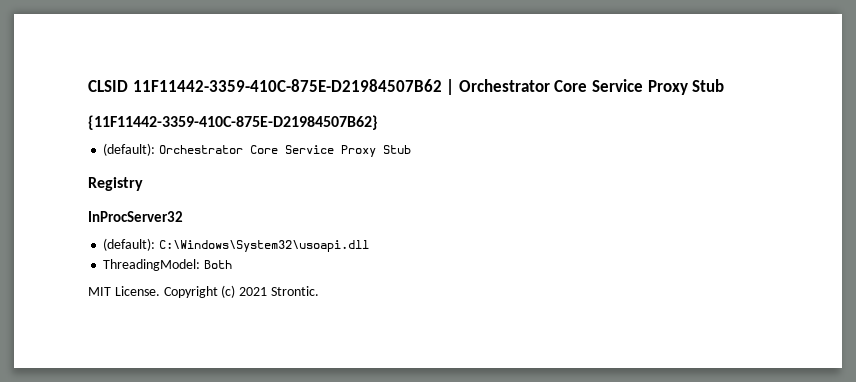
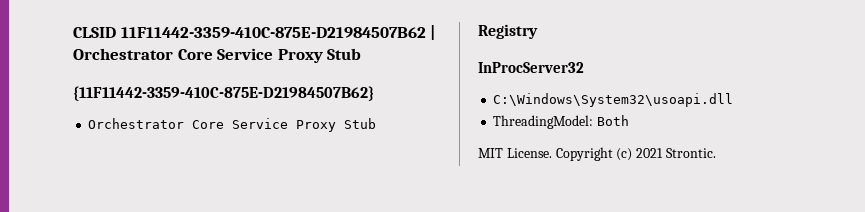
[103,143,156,156] (default): -> (374, 93) none
[103,238,156,251] (default): -> (584, 67) none

